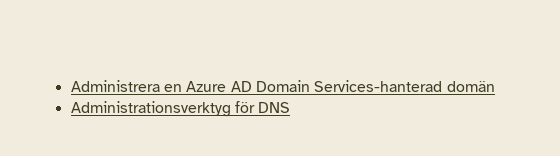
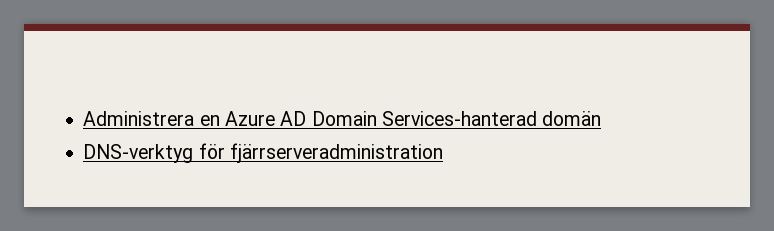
[70,101,291,117] Administrationsverktyg för DNS -> [83,143,443,163] DNS-verktyg för fjärrserveradministration

